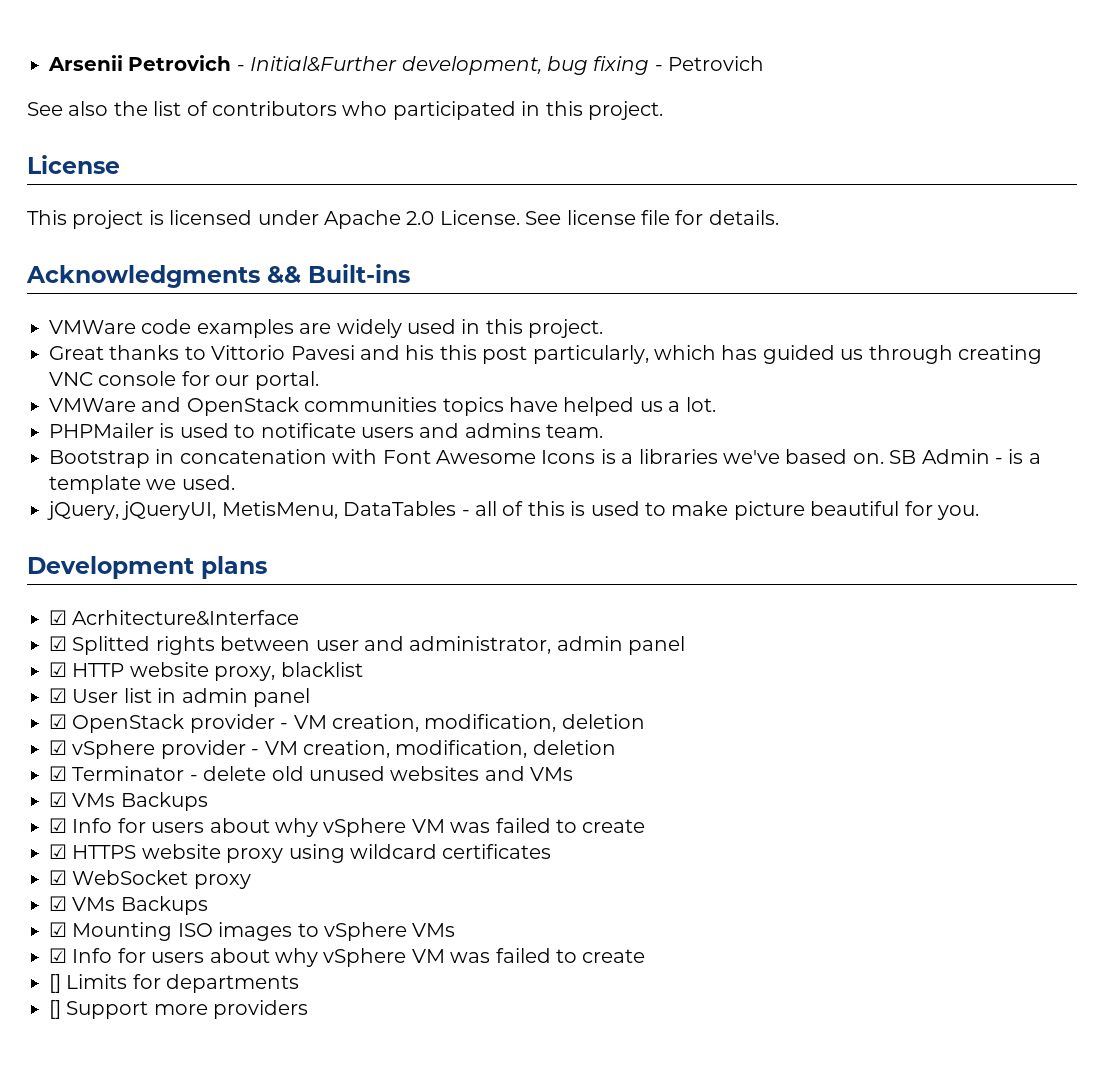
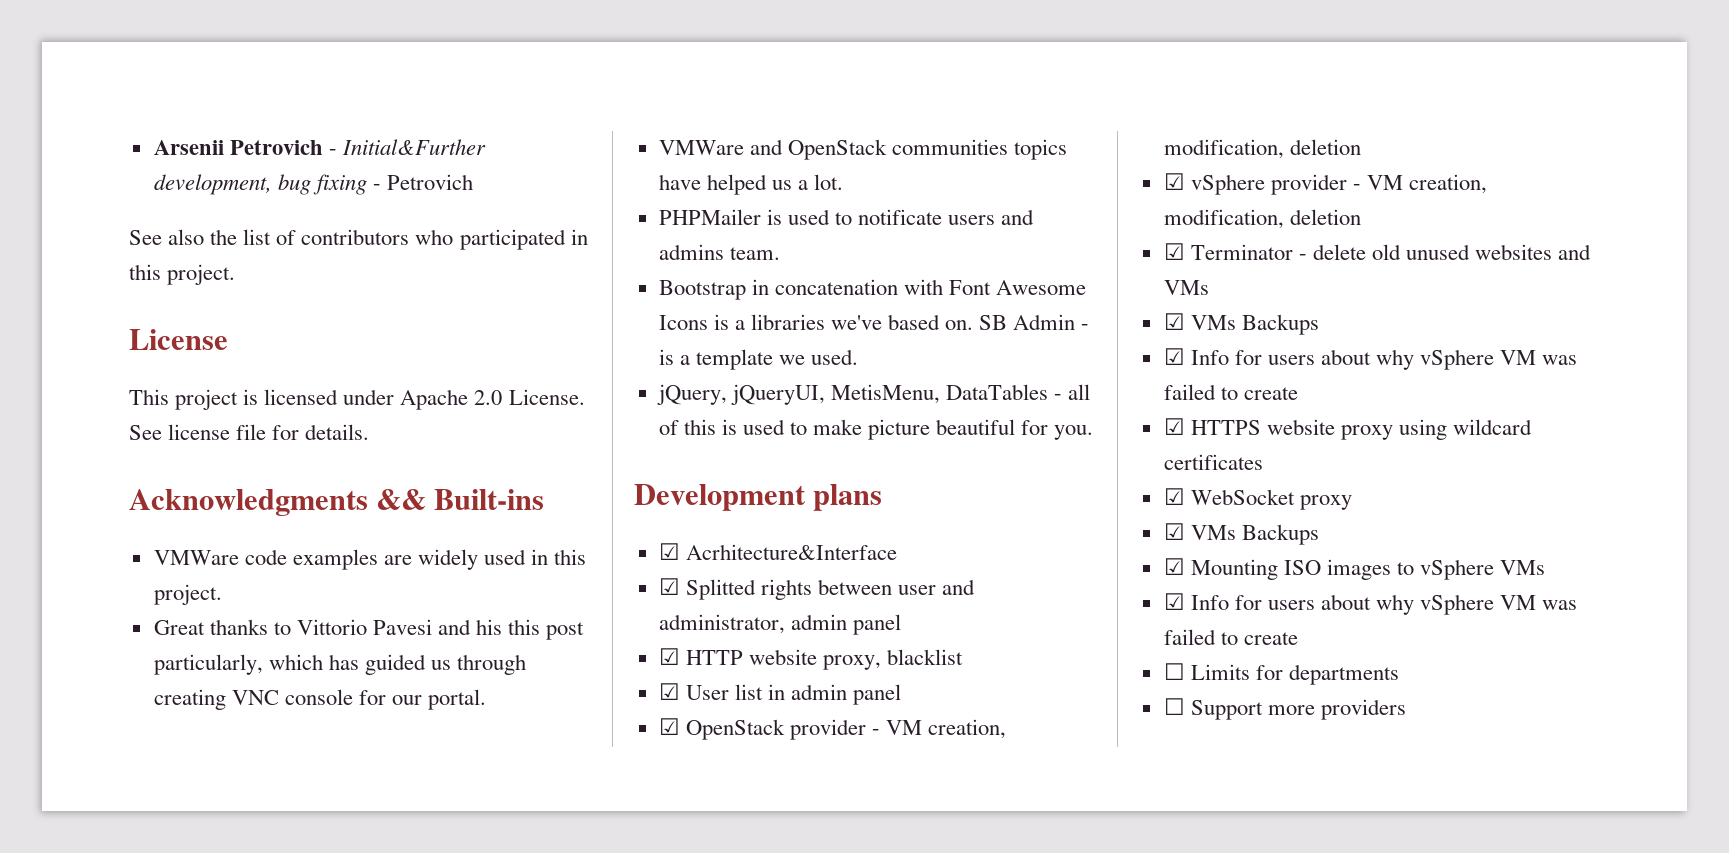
[49,974,61,993] [] -> [1163,663,1185,680] ☐
[49,1000,61,1019] [] -> [1163,698,1185,715] ☐

